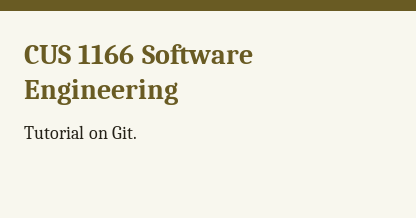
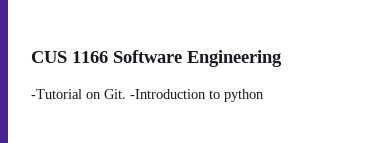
[24,125,84,139] Tutorial -> [31,89,82,99] -Tutorial
(138, 132) none -> [130,89,264,102] -Introduction to python

